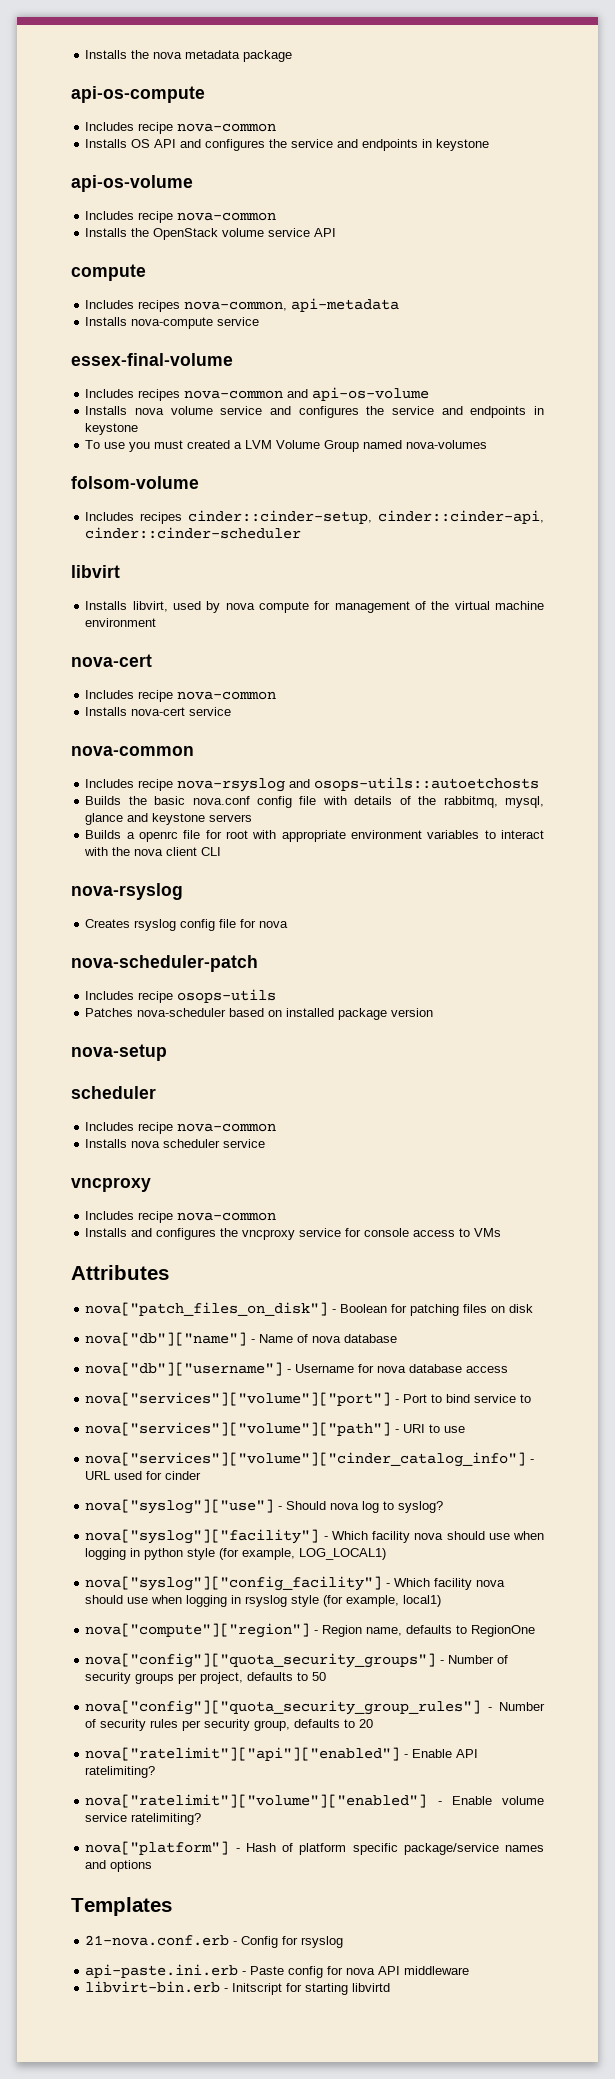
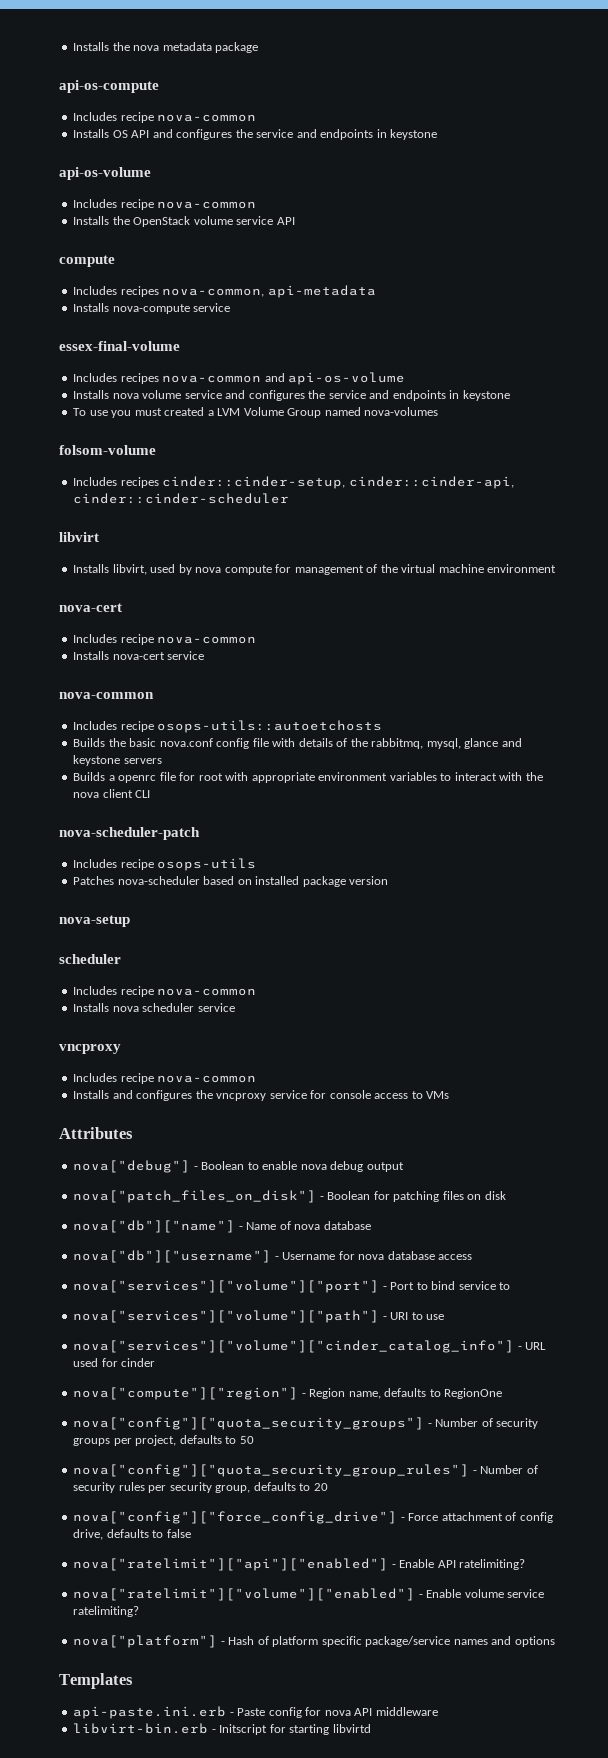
[177,778,311,792] nova-rsyslog and -> (154, 726) none
[71,883,183,900] [85,919,289,931] // nova-rsyslog // Creates rsyslog config file for nova -> (151, 794) none
(169, 1272) none -> [73,1160,404,1173] // nova["debug"] - Boolean to enable nova debug output
[85,1499,444,1514] [85,1529,544,1544] [85,1548,387,1560] [85,1576,506,1591] [85,1595,442,1607] // nova["syslog"]["use"] - Should nova log to syslog? // nova["syslog"]["facility"] - Which facility nova should use when logging in python style (for example, LOG_LOCAL1) // nova["syslog"]["config_facility"] - Which facility nova should use when logging in rsyslog style (for example, local1) -> (156, 1362) none
(374, 1723) none -> [73,1511,553,1524] [73,1529,191,1540] // nova["config"]["force_config_drive"] - Force attachment of config drive, defaults to false
[85,1935,344,1948] // 21-nova.conf.erb - Config for rsyslog -> (133, 1681) none

